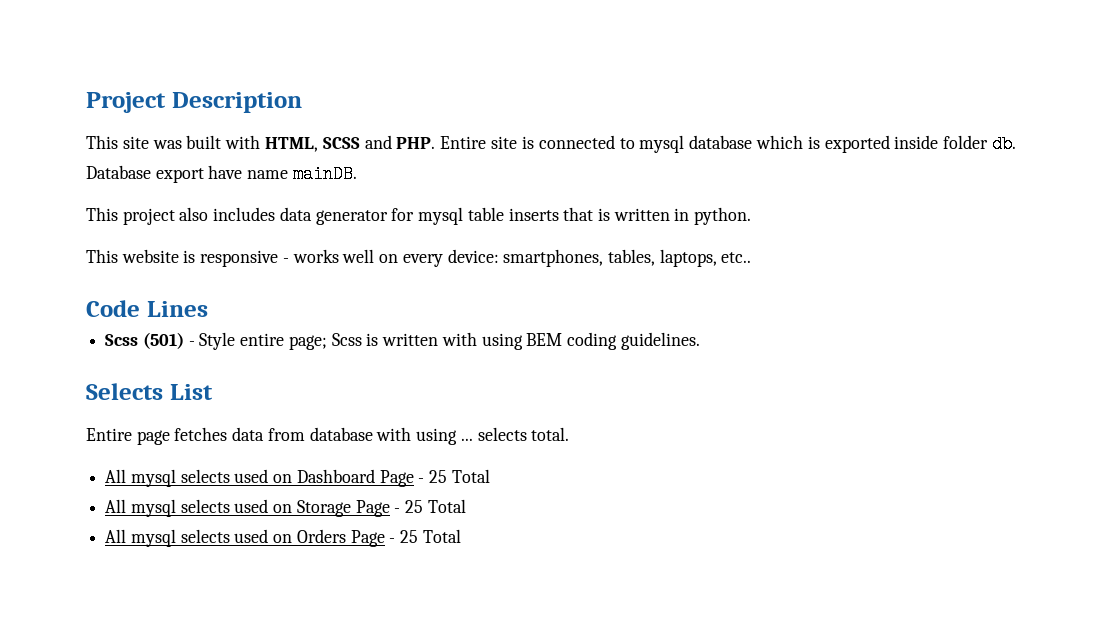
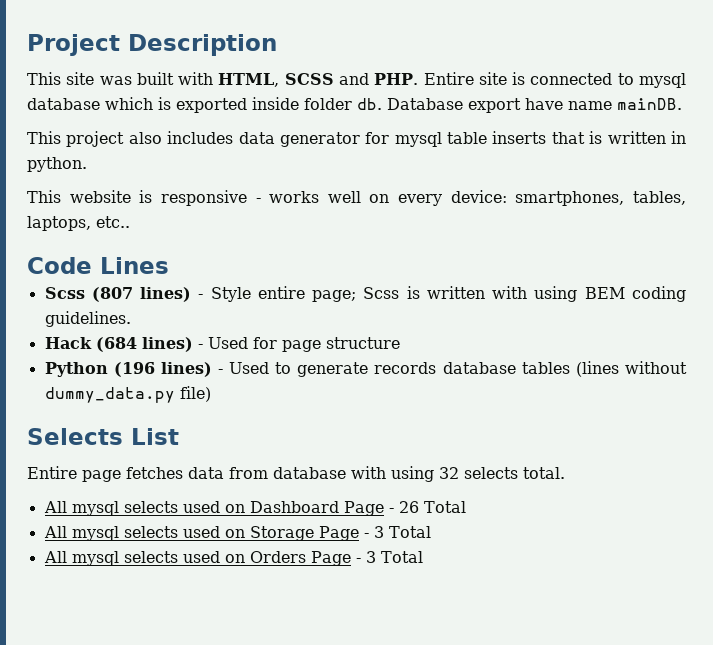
[142,332,184,349] (501) -> [91,287,192,302] (807 lines)
(700, 341) none -> [44,337,400,352] [44,361,687,377] [44,386,211,403] // Hack (684 lines) - Used for page structure // Python (196 lines) - Used to generate records database tables (lines without dummy_data.py file)
[460,438,473,441] ... -> [439,467,459,479] 32
[429,470,448,483] 25 -> [398,501,419,513] 26
[405,500,424,513] 25 -> [373,526,384,538] 3
[400,530,419,543] 25 -> [365,551,376,563] 3

